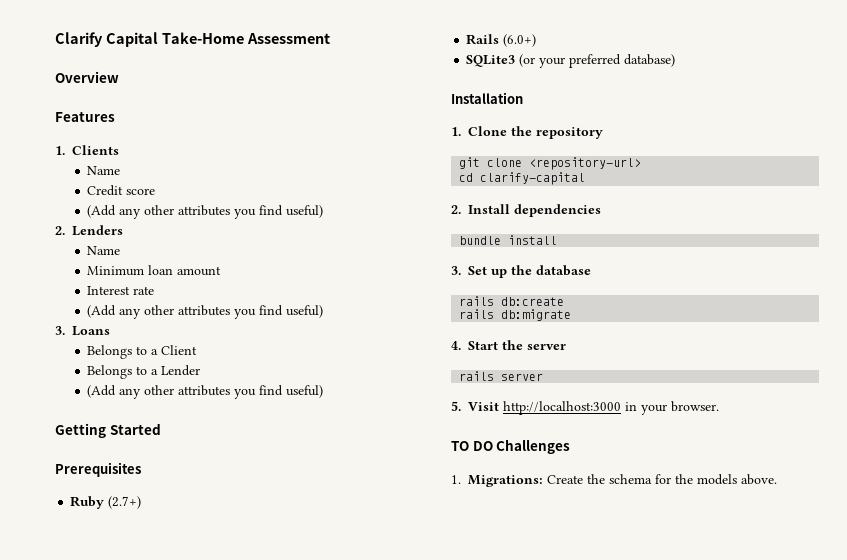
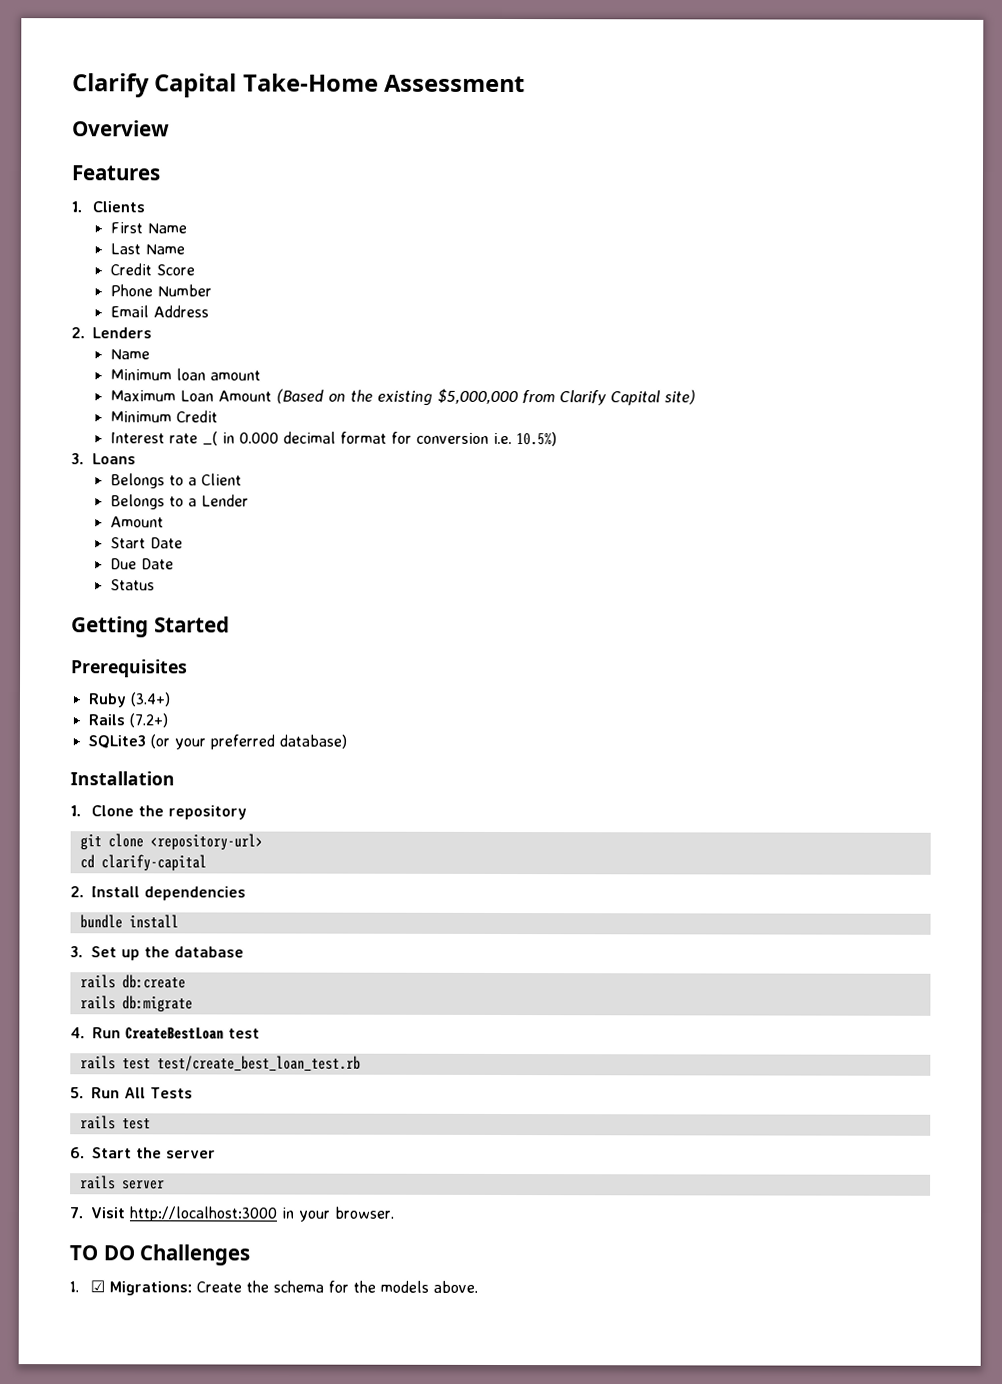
(119, 150) none -> [109,222,187,234] [109,243,141,255] First Name // Last
[126,188,156,195] [87,205,324,219] score // (Add any other attributes you find useful) -> [155,264,195,276] [109,284,212,297] [109,305,209,318] Score // Phone Number // Email Address
[87,286,155,295] [87,305,324,319] Interest rate // (Add any other attributes you find useful) -> [109,388,696,406] [109,410,218,423] [109,431,557,447] Maximum Loan Amount (Based on the existing $5,000,000 from Clarify Capital site) // Minimum Credit // Interest rate _( in 0.000 decimal format for conversion i.e. 10.5%)
[87,385,324,399] (Add any other attributes you find useful) -> [109,516,164,528] [109,537,183,549] [109,558,174,570] [109,579,155,591] Amount // Start Date // Due Date // Status
[108,496,142,509] (2.7+) -> [129,692,170,707] (3.4+)
[503,34,537,47] (6.0+) -> [128,713,168,728] (7.2+)
(461, 345) none -> [92,1027,260,1040] [79,1055,361,1072] [70,1087,194,1099] [79,1115,151,1130] [70,1147,85,1159] Run CreateBestLoan test // rails test test/create_best_loan_test.rb // 5. Run All Tests // rails test // 6.
[451,401,461,411] 5. -> [69,1206,84,1219] 7.
(461, 479) none -> [90,1280,106,1293] ☑

